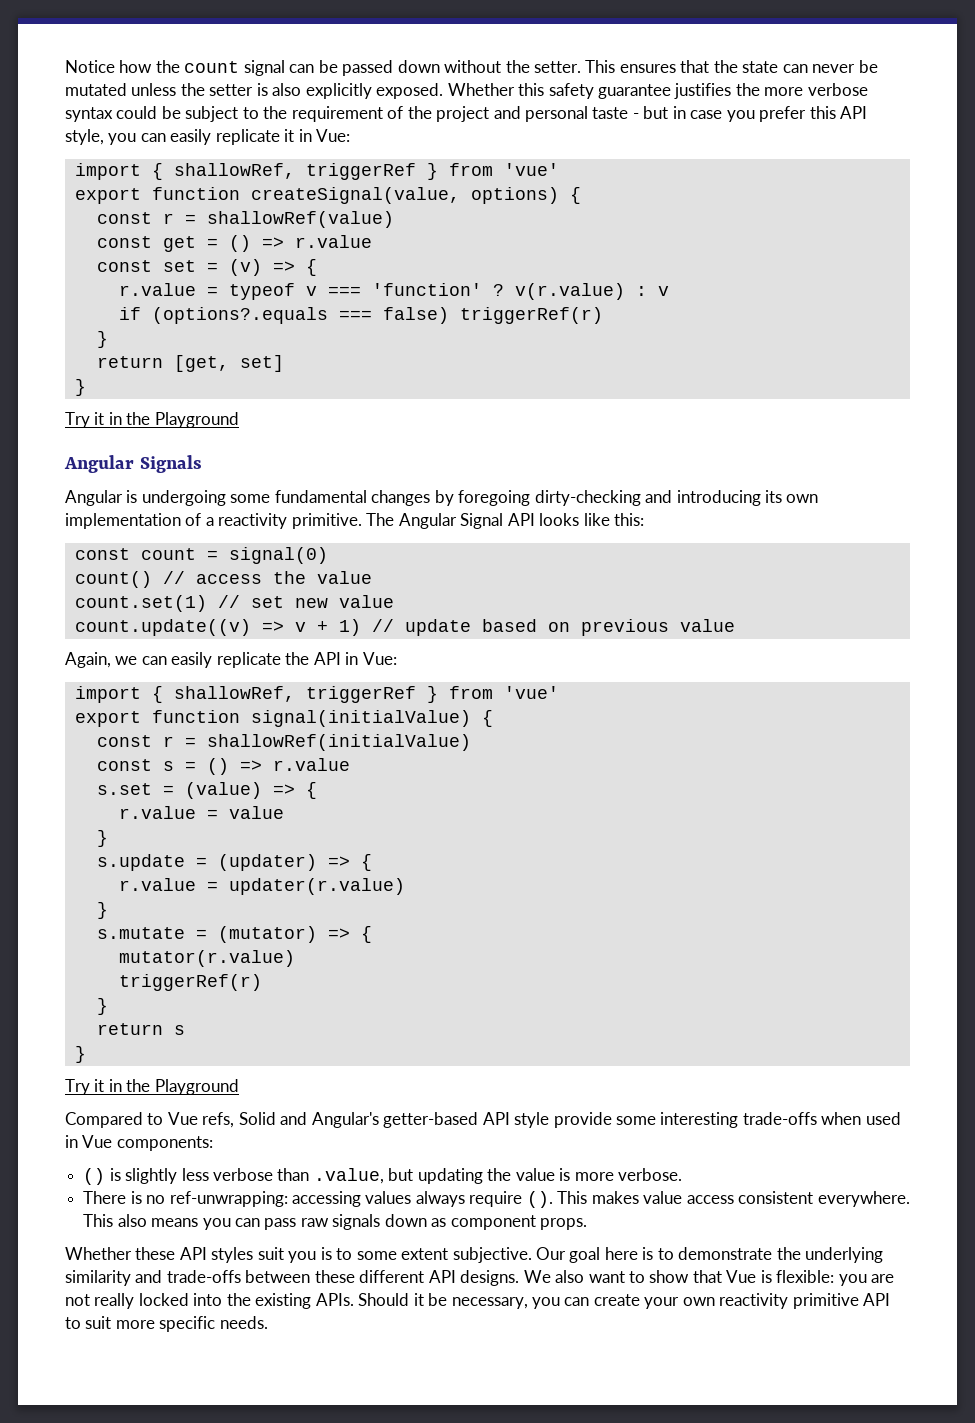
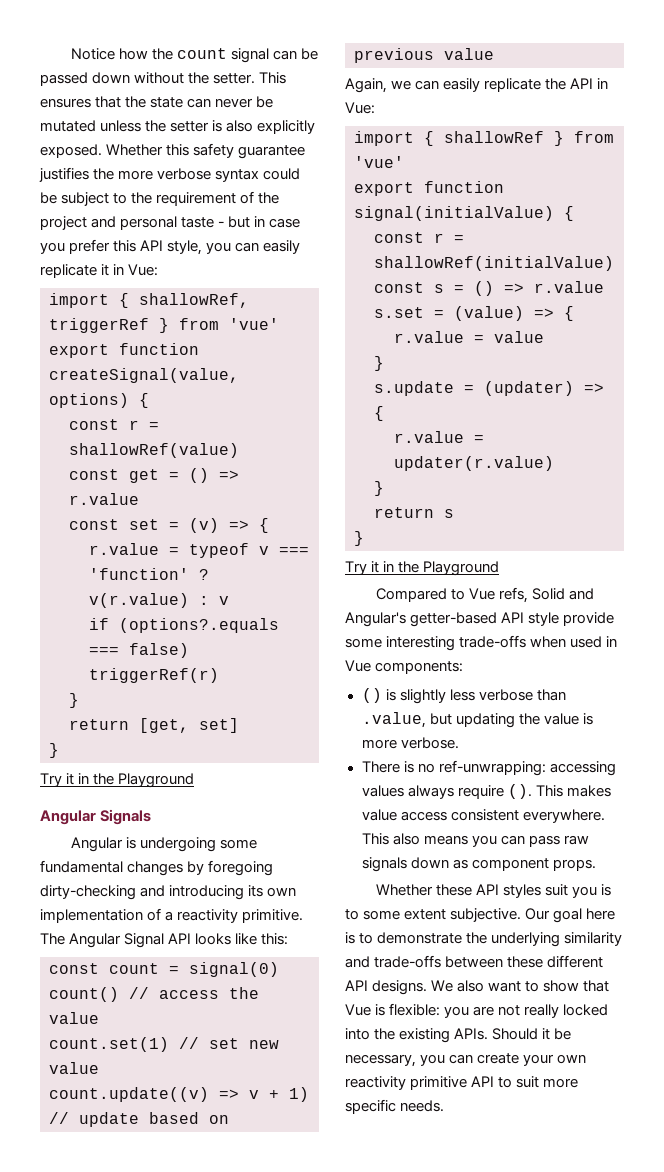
[173,686,416,703] shallowRef, triggerRef -> [444,131,544,143] shallowRef
[96,926,372,943] [118,950,295,967] [118,974,262,991] [96,998,108,1015] // s.mutate = (mutator) => { // mutator(r.value) // triggerRef(r) // } -> (384, 488) none

